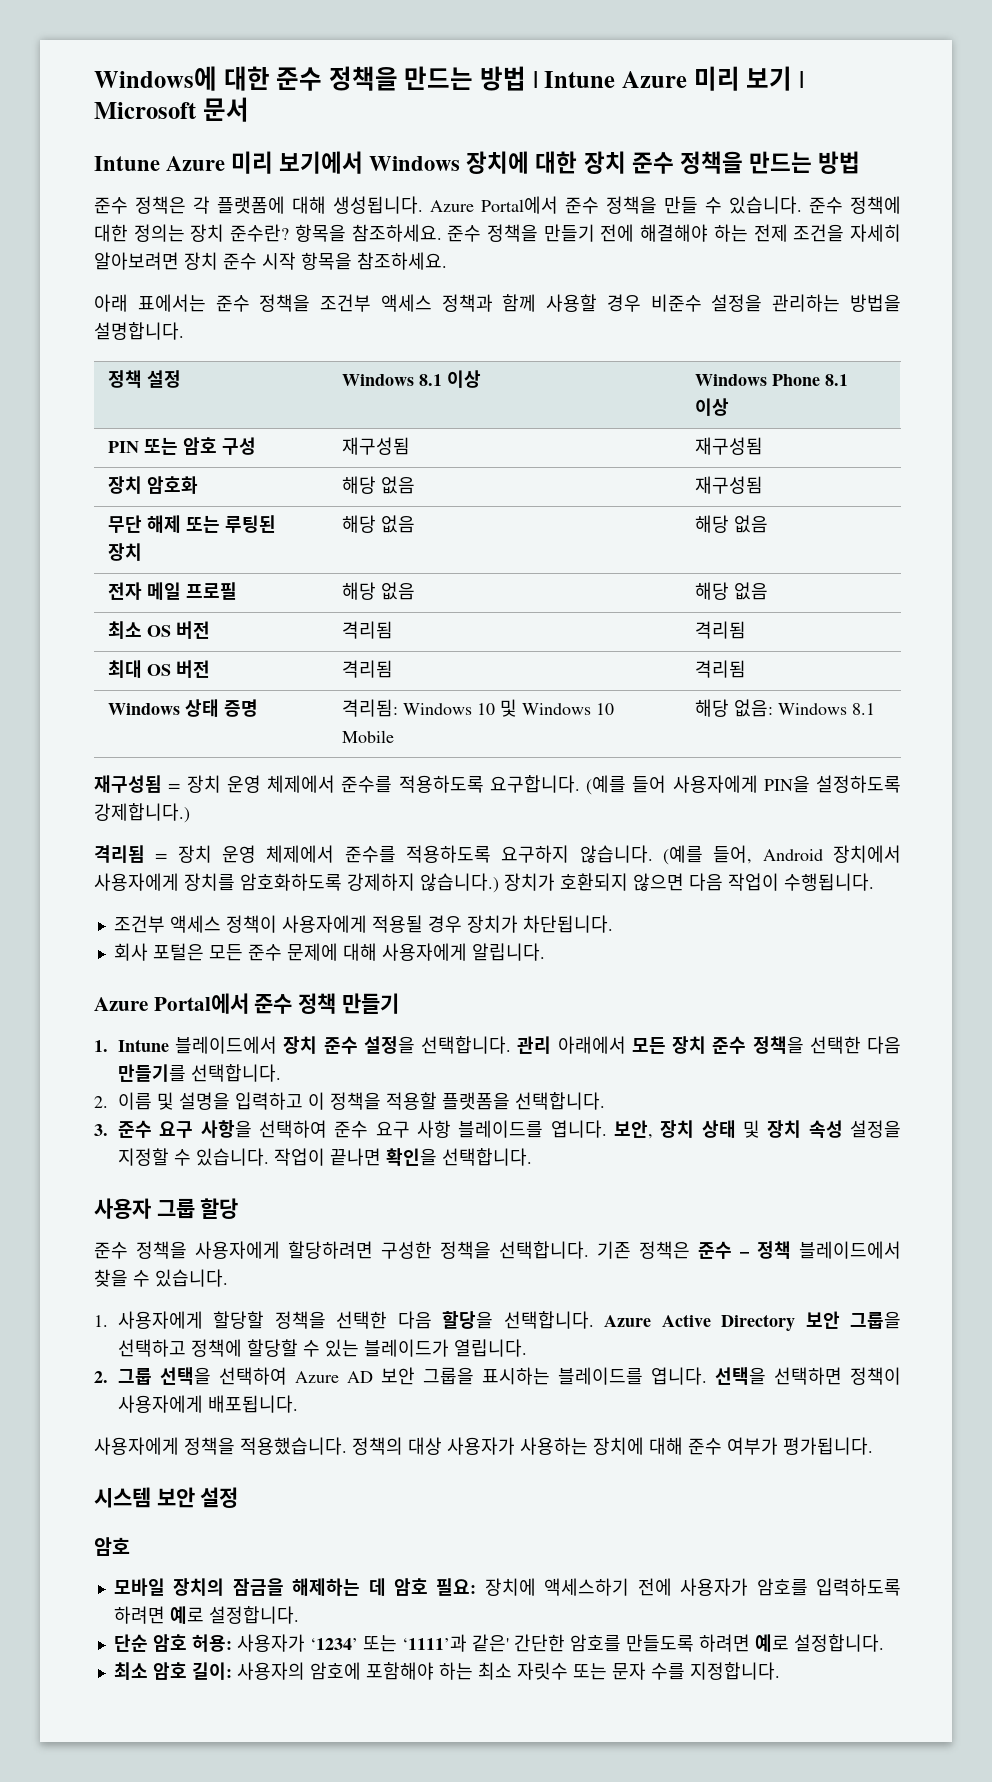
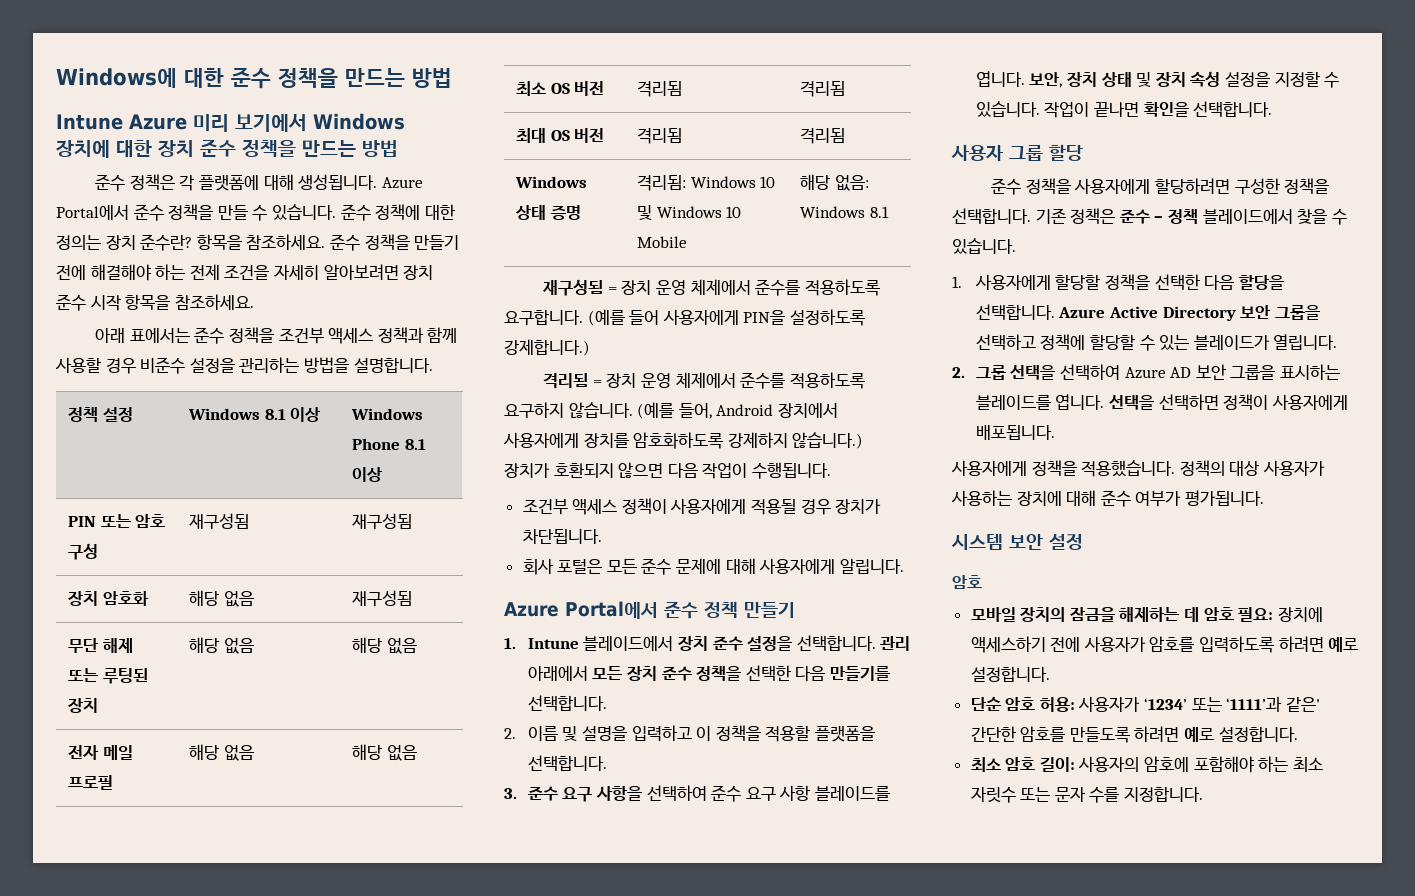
[532,66,804,91] [94,97,249,122] | Intune Azure 미리 보기 | Microsoft 문서 -> (452, 78) none

